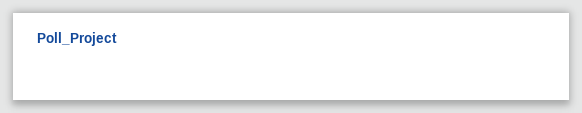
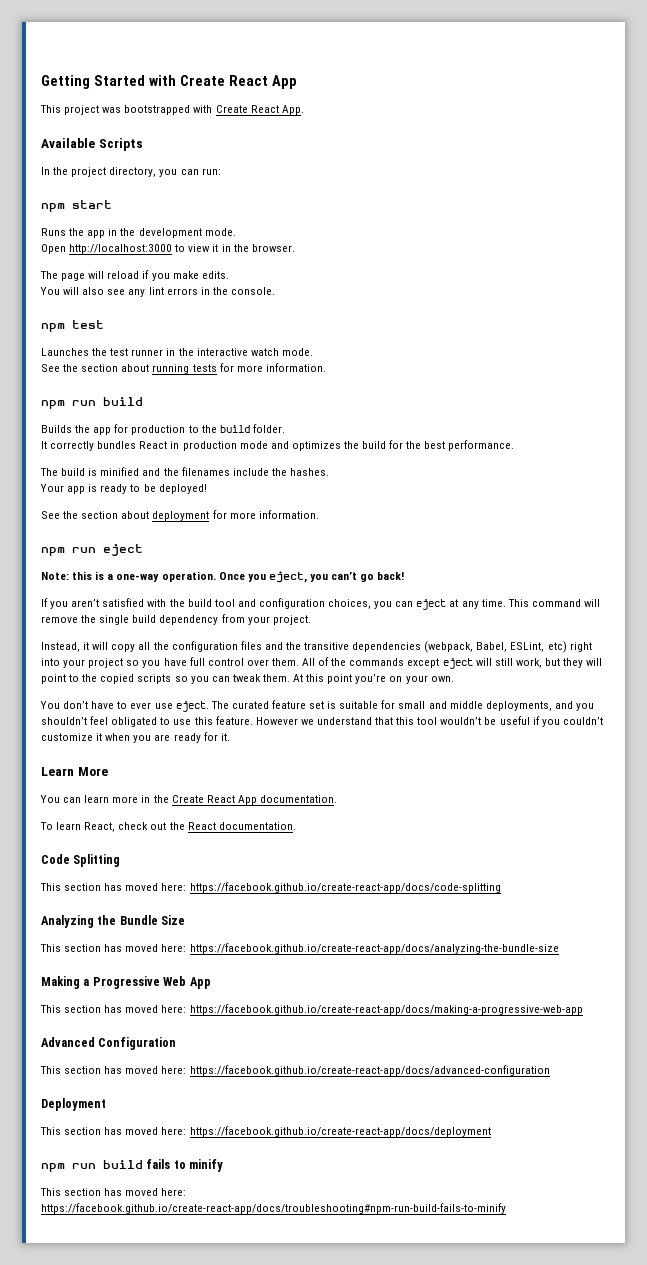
[37,32,117,46] Poll_Project -> [41,75,297,89] [40,105,304,115] [41,138,143,151] [41,167,221,177] [41,200,112,212] [41,228,236,238] [41,244,295,254] [40,270,229,281] [40,287,275,297] [41,320,104,332] [41,348,313,356] [41,363,326,374] [41,397,143,409] [41,424,285,435] [41,440,515,451] [40,467,329,476] [40,484,207,494] [41,510,319,521] [41,544,143,556] [41,571,405,583] [41,598,600,610] [41,614,311,625] [41,641,592,653] [41,657,603,669] [41,674,454,684] [40,700,594,712] [41,716,603,727] [41,732,230,743] [41,767,108,776] [40,795,337,805] [40,822,296,832] [41,854,121,867] [40,882,501,893] [41,915,186,928] [40,943,559,954] [41,976,211,989] [40,1004,583,1015] [41,1037,177,1050] [40,1065,550,1076] [41,1098,106,1111] [40,1126,491,1137] [41,1159,224,1172] [40,1188,187,1196] [41,1203,506,1214] Getting Started with Create React App // This project was bootstrapped with Create React App. // Available Scripts // In the project directory, you can run: // npm start // Runs the app in the development mode. // Open http://localhost:3000 to view it in the browser. // The page will reload if you make edits. // You will also see any lint errors in the console. // npm test // Launches the test runner in the interactive watch mode. // See the section about running tests for more information. // npm run build // Builds the app for production to the build folder. // It correctly bundles React in production mode and optimizes the build for the best performance. // The build is minified and the filenames include the hashes. // Your app is ready to be deployed! // See the section about deployment for more information. // npm run eject // Note: this is a one-way operation. Once you eject, you can’t go back! // If you aren’t satisfied with the build tool and configuration choices, you can eject at any time. This command will remove the single build dependency from your project. // Instead, it will copy all the configuration files and the transitive dependencies (webpack, Babel, ESLint, etc) right into your project so you have full control over them. All of the commands except eject will still work, but they will point to the copied scripts so you can tweak them. At this point you’re on your own. // You don’t have to ever use eject. The curated feature set is suitable for small and middle deployments, and you shouldn’t feel obligated to use this feature. However we understand that this tool wouldn’t be useful if you couldn’t customize it when you are ready for it. // Learn More // You can learn more in the Create React App documentation. // To learn React, check out the React documentation. // Code Splitting // This section has moved here: https://facebook.github.io/create-react-app/docs/code-splitting // Analyzing the Bundle Size // This section has moved here: https://facebook.github.io/create-react-app/docs/analyzing-the-bundle-size // Making a Progressive Web App // This section has moved here: https://facebook.github.io/create-react-app/docs/making-a-progressive-web-app // Advanced Configuration // This section has moved here: https://facebook.github.io/create-react-app/docs/advanced-configuration // Deployment // This section has moved here: https://facebook.github.io/create-react-app/docs/deployment // npm run build fails to minify // This section has moved here: https://facebook.github.io/create-react-app/docs/troubleshooting#npm-run-build-fails-to-minify

